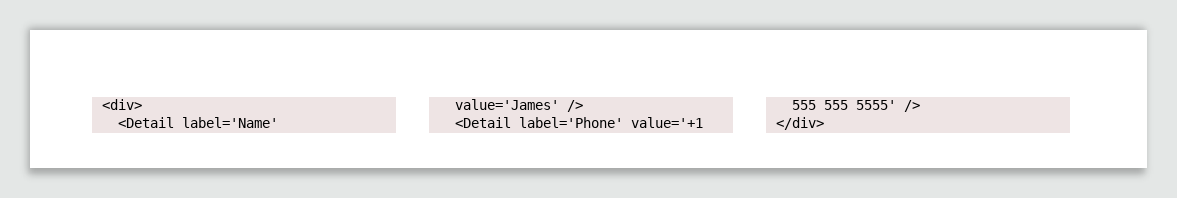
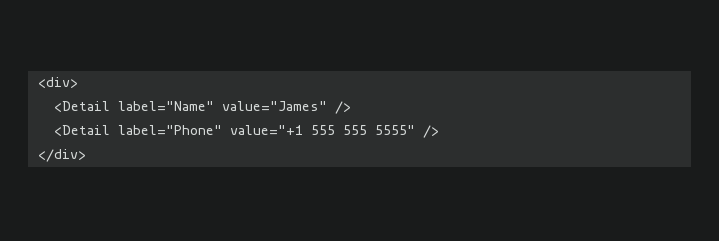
[181,117,278,128] [454,99,559,110] label='Name' value='James' -> [117,101,327,111] label="Name" value="James"
[518,117,703,128] label='Phone' value='+1 -> [117,125,303,135] label="Phone" value="+1
[855,100,896,110] 5555' -> [374,125,415,135] 5555"

